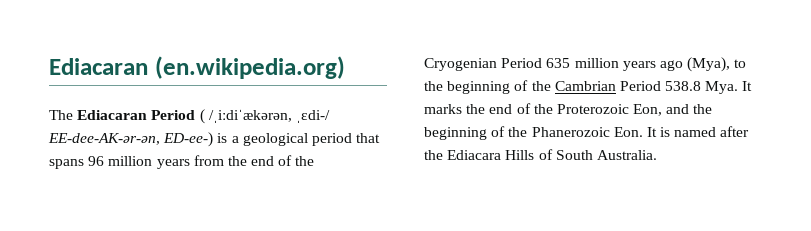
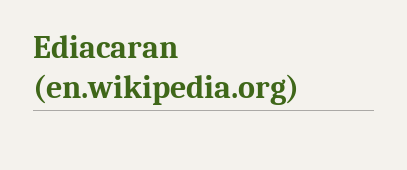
[49,109,330,124] [48,132,381,147] [49,155,315,169] [424,57,747,72] [424,80,753,94] [424,103,713,116] [424,126,750,140] [424,149,657,160] // The Ediacaran Period ( /ˌiːdiˈækərən, ˌɛdi-/ EE-dee-AK-ər-ən, ED-ee-) is a geological period that spans 96 million years from the end of the Cryogenian Period 635 million years ago (Mya), to the beginning of the Cambrian Period 538.8 Mya. It marks the end of the Proterozoic Eon, and the beginning of the Phanerozoic Eon. It is named after the Ediacara Hills of South Australia. -> (299, 89) none

